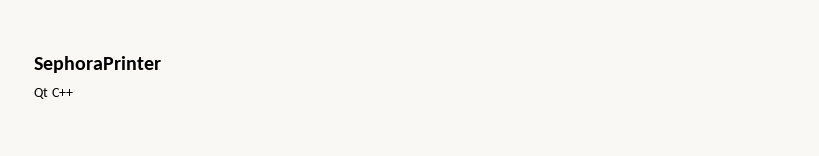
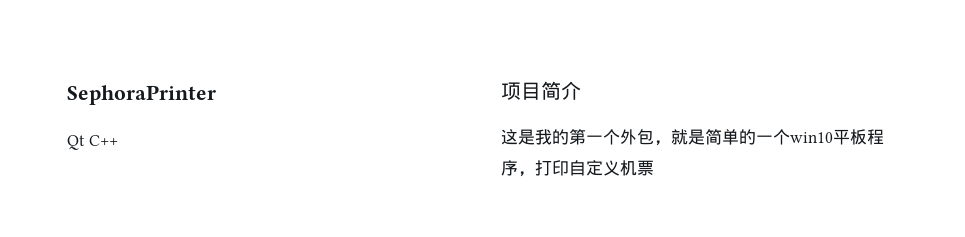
(73, 92) none -> [501,81,581,100] [501,129,884,146] [501,160,654,177] // 项目简介 // 这是我的第一个外包，就是简单的一个win10平板程序，打印自定义机票

